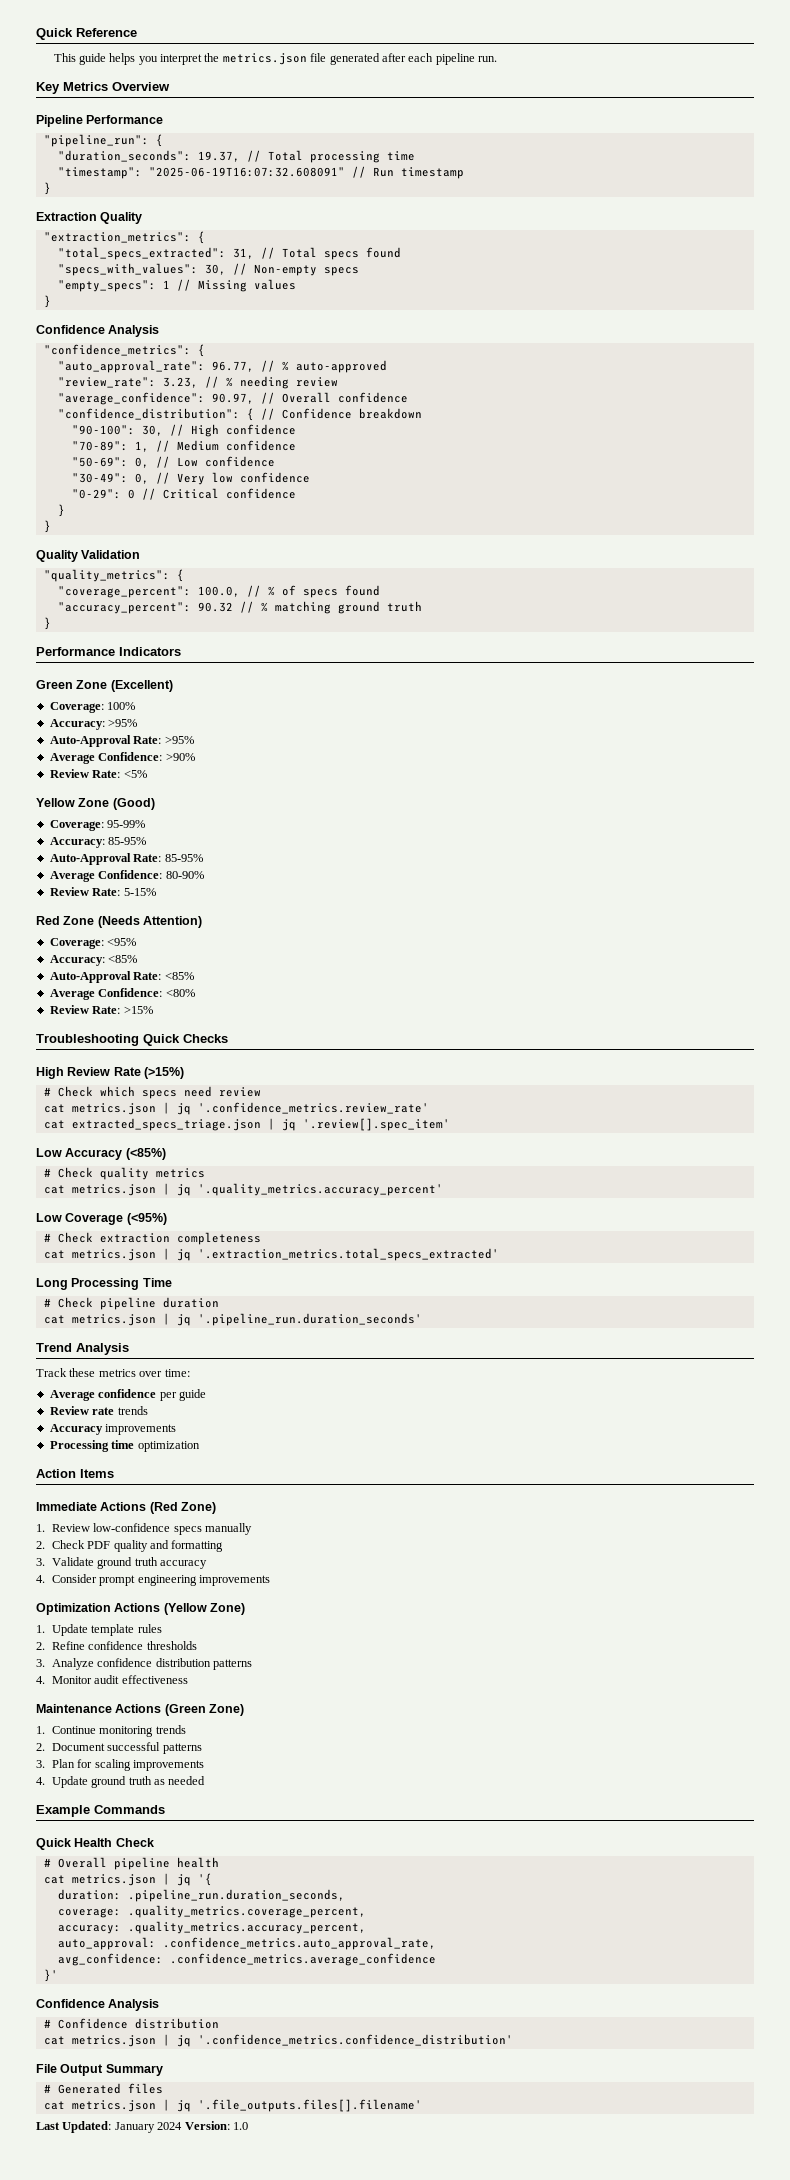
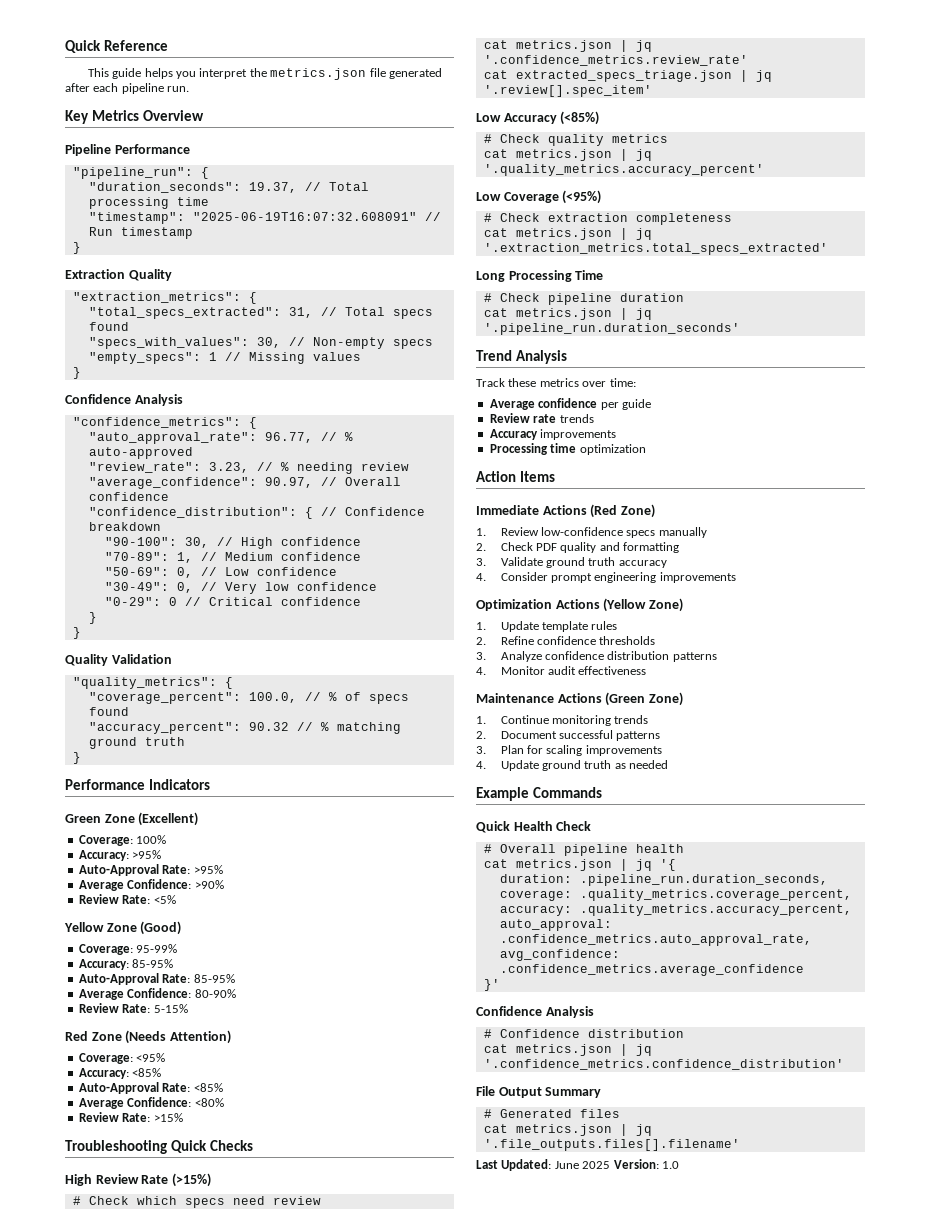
[114,2122,183,2133] January 2024 -> [554,1161,611,1169] June 2025

